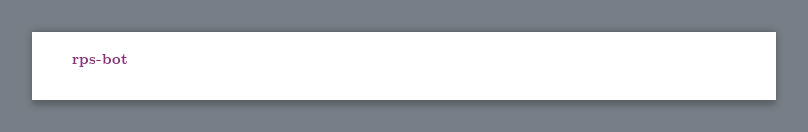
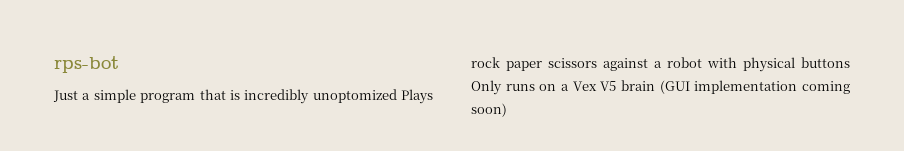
(128, 60) none -> [53,89,433,104] [471,57,850,72] [471,80,850,95] [471,103,507,117] // Just a simple program that is incredibly unoptomized Plays rock paper scissors against a robot with physical buttons Only runs on a Vex V5 brain (GUI implementation coming soon)

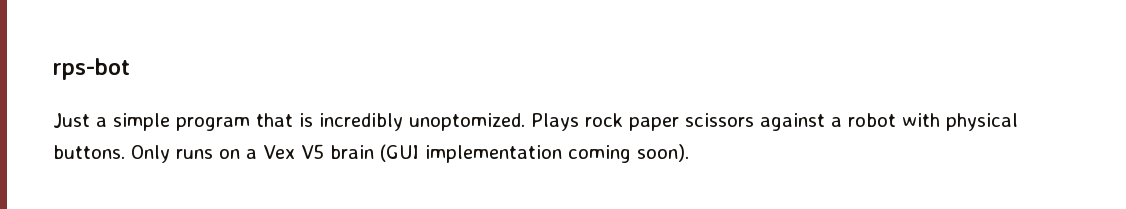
[312,89,397,103] unoptomized -> [409,113,525,131] unoptomized.
[801,57,850,68] buttons -> [53,145,125,159] buttons.
[471,103,507,117] soon) -> [636,144,689,162] soon).

